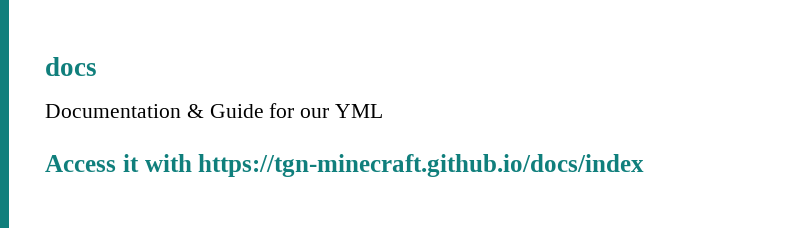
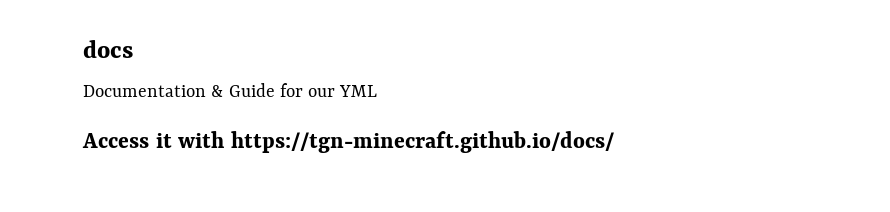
[198,154,645,177] https://tgn-minecraft.github.io/docs/index -> [230,131,614,153] https://tgn-minecraft.github.io/docs/

